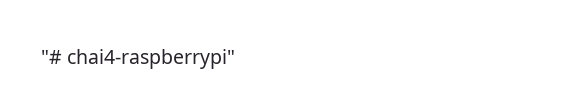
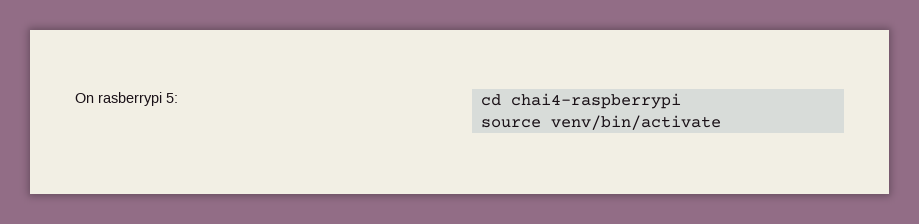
[41,49,236,69] "# chai4-raspberrypi" -> [75,92,178,106] [480,93,681,109] [480,115,721,130] On rasberrypi 5: // cd chai4-raspberrypi // source venv/bin/activate

